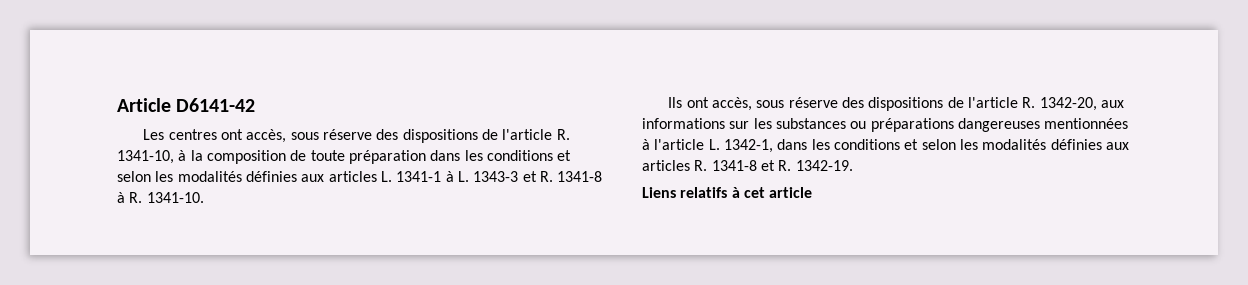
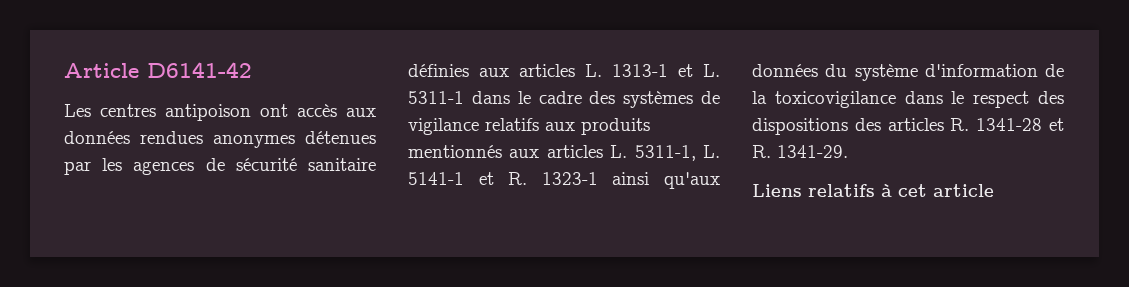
[220,129,570,143] [117,150,572,164] [117,171,603,182] [117,192,204,203] [668,97,1124,111] [642,118,1129,132] [642,139,1129,153] ont accès, sous réserve des dispositions de l'article R. 1341-10, à la composition de toute préparation dans les conditions et selon les modalités définies aux articles L. 1341-1 à L. 1343-3 et R. 1341-8 à R. 1341-10. // Ils ont accès, sous réserve des dispositions de l'article R. 1342-20, aux informations sur les substances ou préparations dangereuses mentionnées à l'article L. 1342-1, dans les conditions et selon les modalités définies aux -> [165,104,376,121] [64,131,376,148] [64,158,376,175] [408,64,720,77] [408,91,720,108] [408,118,650,135] [408,145,720,161] [408,172,720,189] [752,64,1064,81] [752,91,1064,108] [752,118,881,135] antipoison ont accès aux données rendues anonymes détenues par les agences de sécurité sanitaire définies aux articles L. 1313-1 et L. 5311-1 dans le cadre des systèmes de vigilance relatifs aux produits mentionnés aux articles L. 5311-1, L. 5141-1 et R. 1323-1 ainsi qu'aux données du système d'information de la toxicovigilance dans le respect des dispositions des
[711,160,853,171] 1341-8 et R. 1342-19. -> [976,118,1064,131] [752,145,848,158] 1341-28 et R. 1341-29.

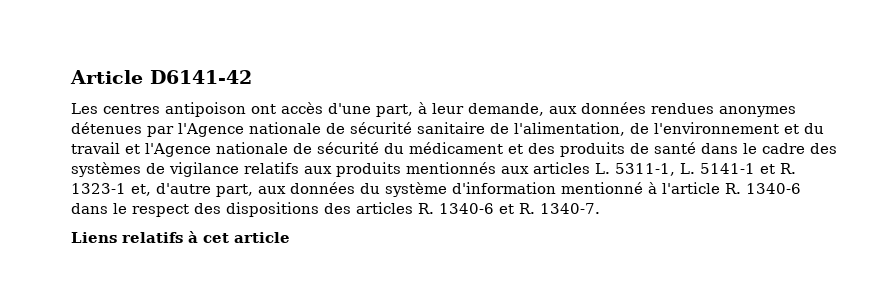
(337, 110) none -> [328,102,544,117] d'une part, à leur demande,
[102,158,195,175] les agences -> [178,122,321,137] l'Agence nationale
[408,64,720,77] [408,91,464,104] définies aux articles L. 1313-1 et L. 5311-1 -> [490,122,824,136] [71,142,696,157] de l'alimentation, de l'environnement et du travail et l'Agence nationale de sécurité du médicament et des produits de santé
[612,172,720,189] [752,64,1064,81] [752,91,896,108] ainsi qu'aux données du système d'information de la toxicovigilance -> [131,182,801,197] et, d'autre part, aux données du système d'information mentionné à l'article R. 1340-6
[976,118,1064,131] [752,145,848,158] 1341-28 et R. 1341-29. -> [439,203,600,214] 1340-6 et R. 1340-7.

